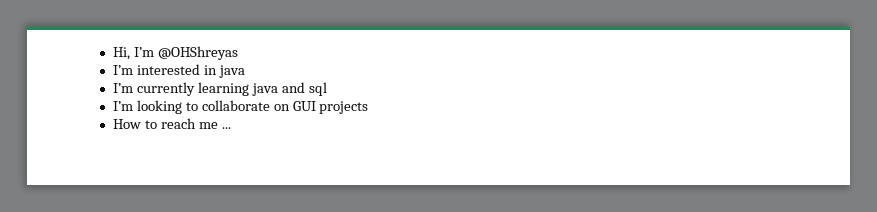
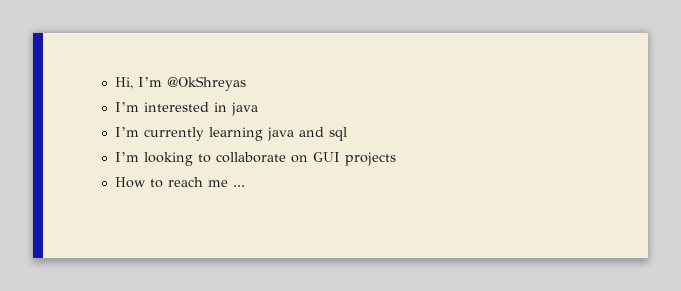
[157,46,238,60] @OHShreyas -> [166,76,246,91] @OkShreyas

